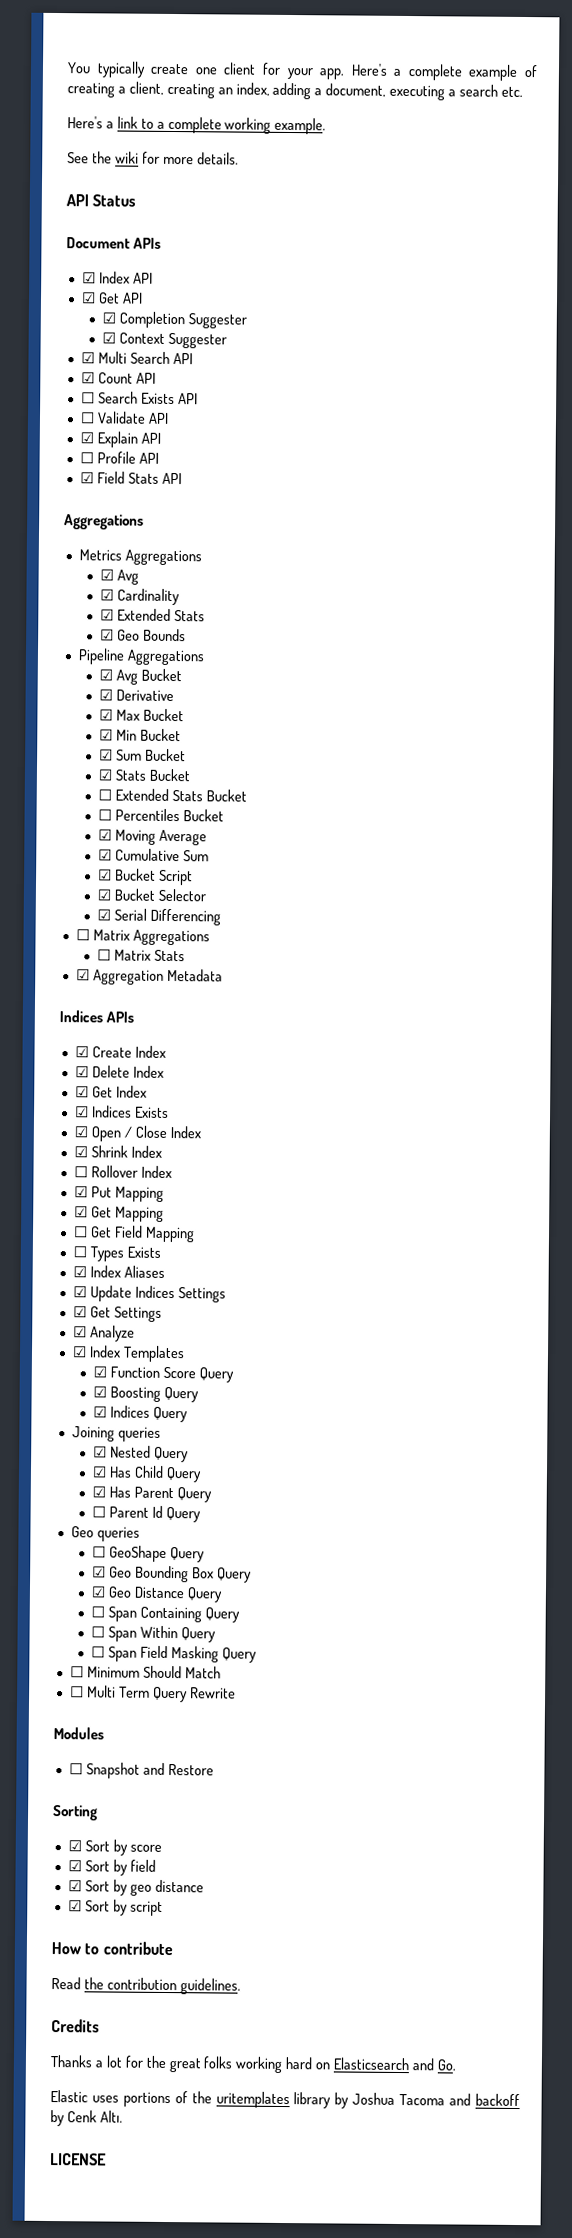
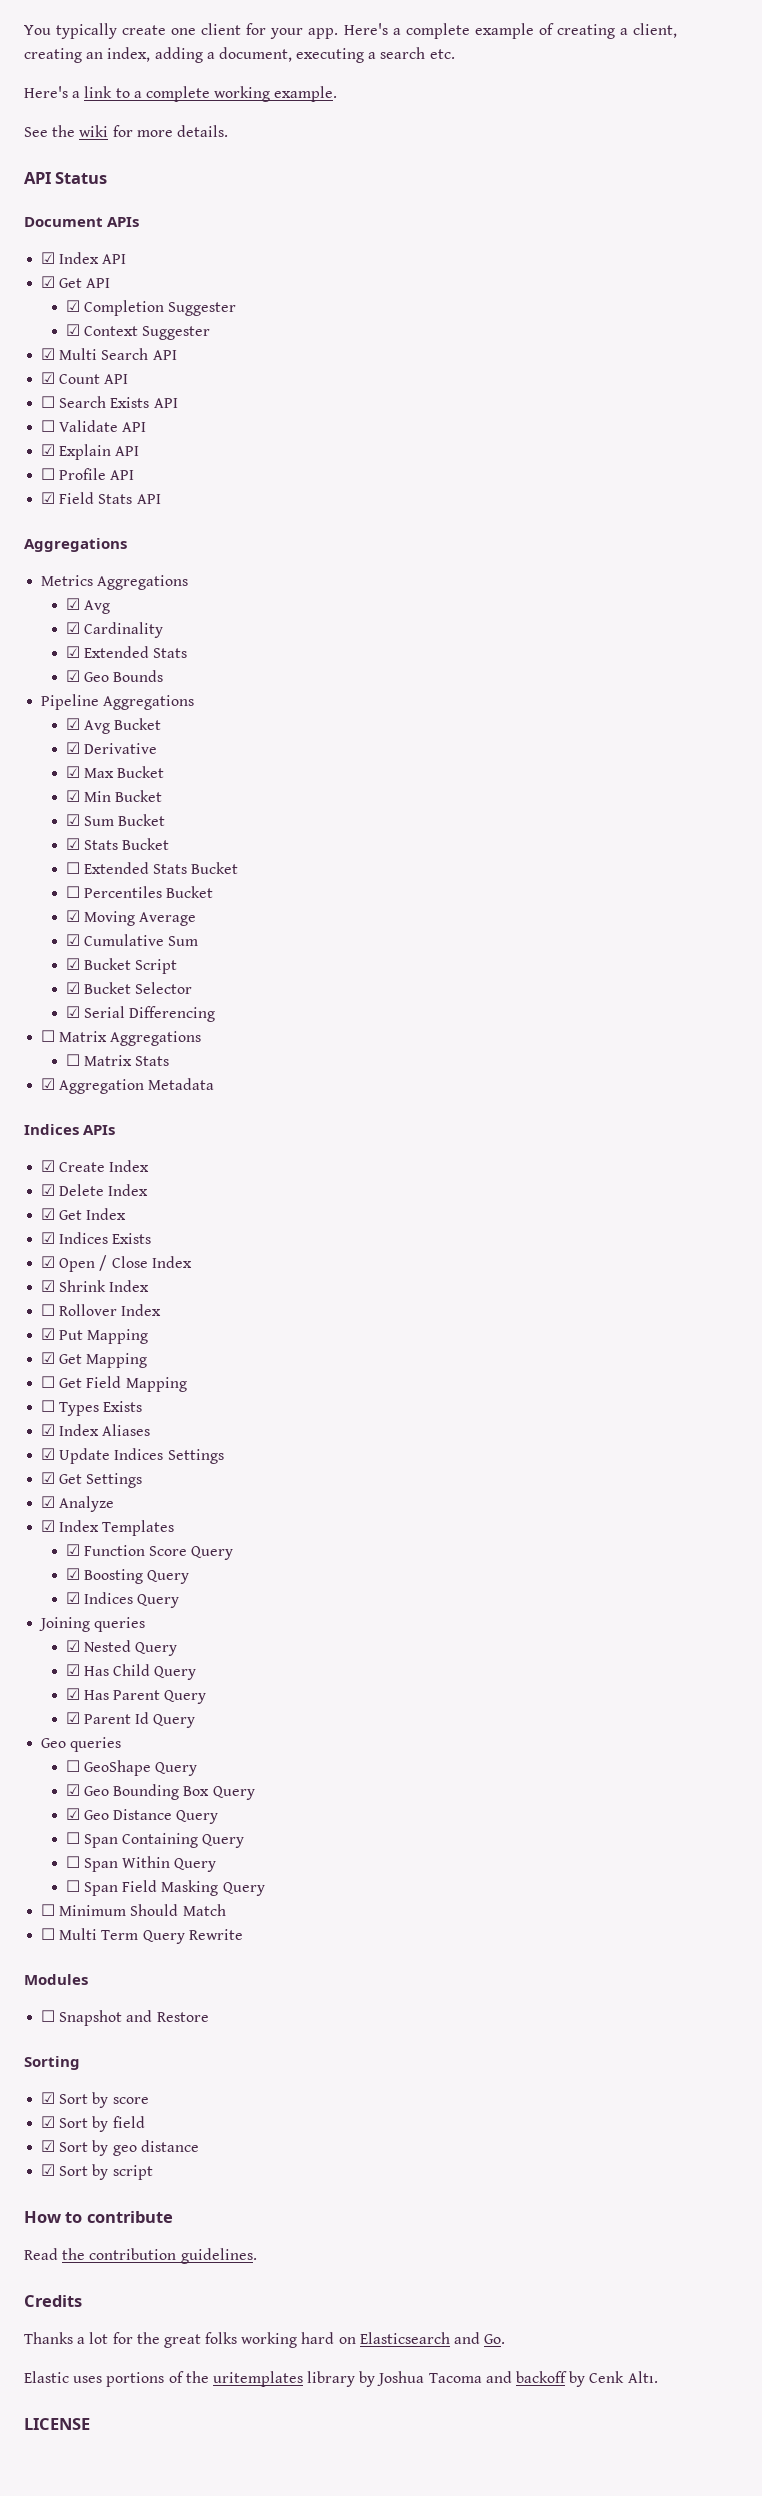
[92,1506,107,1518] ☐ -> [65,1712,80,1724] ☑

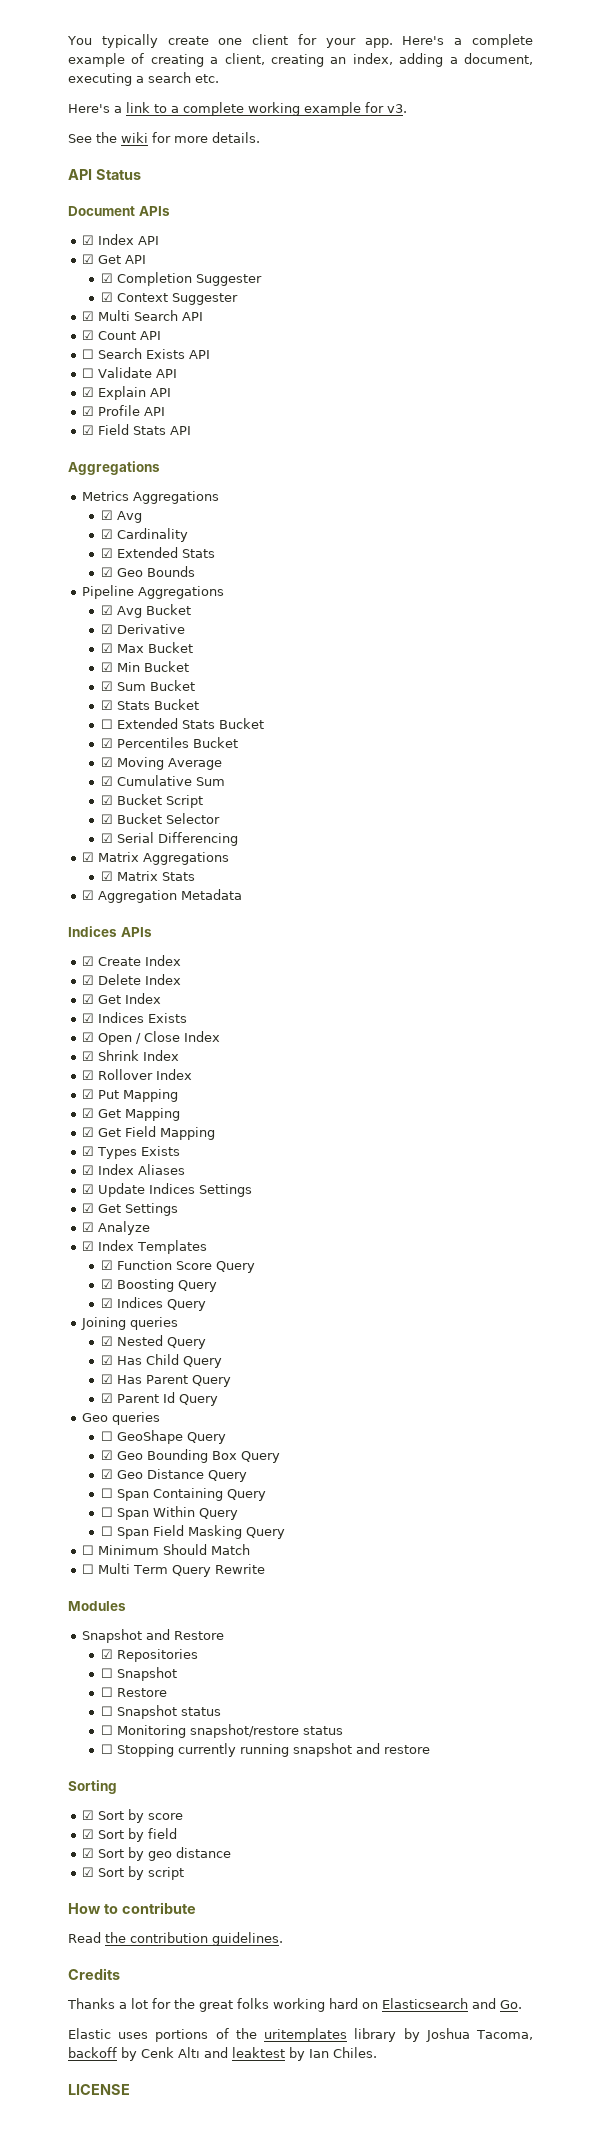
[274,86,338,102] example. -> [304,102,407,116] example for v3.
[41,468,56,480] ☐ -> [82,406,95,416] ☑
[65,886,80,898] ☐ -> [100,738,113,748] ☑
[41,1030,56,1042] ☐ -> [82,852,95,862] ☑
[65,1054,80,1066] ☐ -> [100,871,113,881] ☑
[41,1304,56,1316] ☐ -> [82,1070,95,1080] ☑
[41,1376,56,1388] ☐ -> [82,1127,95,1137] ☑
[41,1400,56,1412] ☐ -> [82,1146,95,1156] ☑
[41,2010,56,2022] ☐ -> (126, 1606) none
(209, 2017) none -> [100,1649,198,1662] [100,1667,177,1681] [100,1687,167,1697] [100,1705,221,1719] [100,1724,343,1738] [100,1743,430,1757] // ☑ Repositories // ☐ Snapshot // ☐ Restore // ☐ Snapshot status // ☐ Monitoring snapshot/restore status // ☐ Stopping currently running snapshot and restore
[428,2371,512,2383] Tacoma and -> [476,2030,534,2040] Tacoma,
[627,2371,658,2383] Altı. -> [178,2047,377,2061] Altı and leaktest by Ian Chiles.

